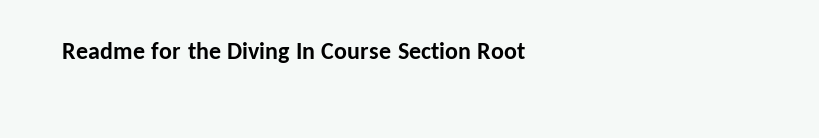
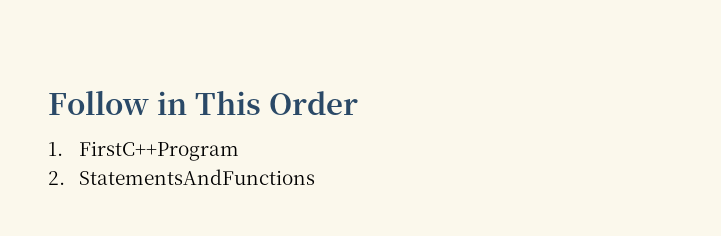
[62,42,526,63] Readme for the Diving In Course Section Root -> [48,90,358,115] [48,141,240,161] [48,169,316,185] Follow in This Order // 1. FirstC++Program // 2. StatementsAndFunctions

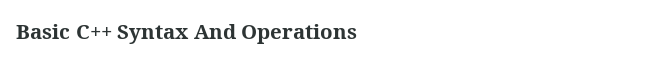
[48,90,358,115] [48,141,240,161] [48,169,316,185] Follow in This Order // 1. FirstC++Program // 2. StatementsAndFunctions -> [16,24,358,44] Basic C++ Syntax And Operations

